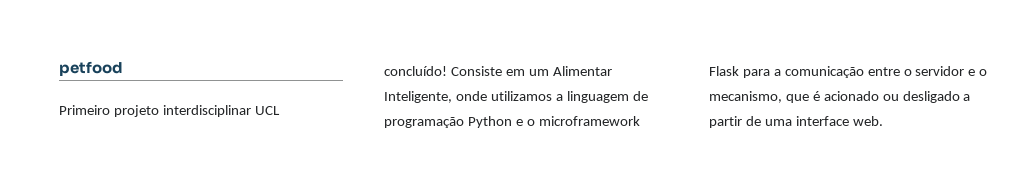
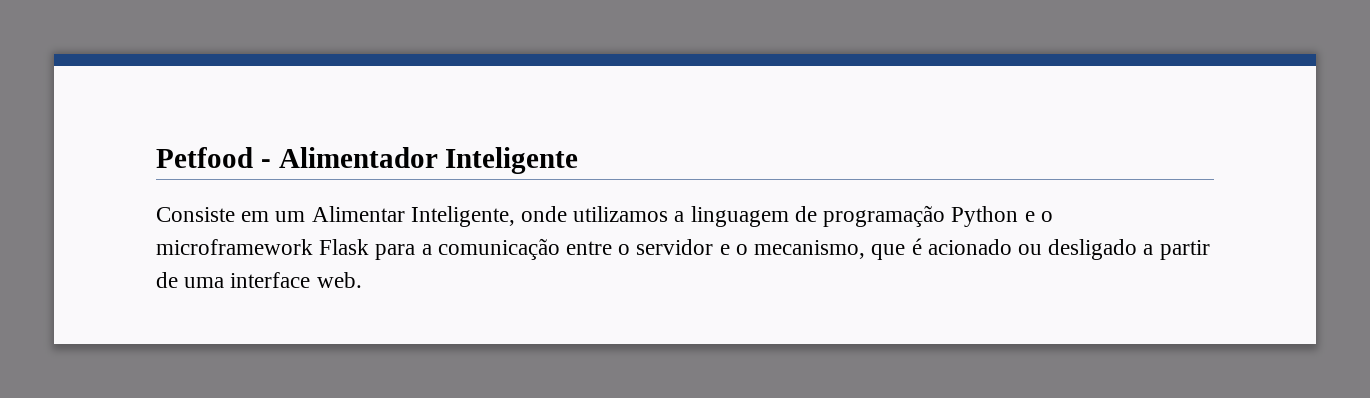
[59,61,123,76] [59,105,280,117] [384,66,447,76] petfood // Primeiro projeto interdisciplinar UCL concluído! -> [156,147,579,174] Petfood - Alimentador Inteligente //

